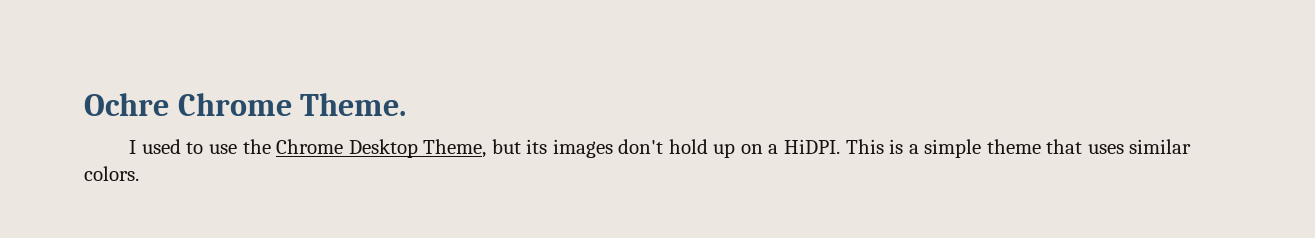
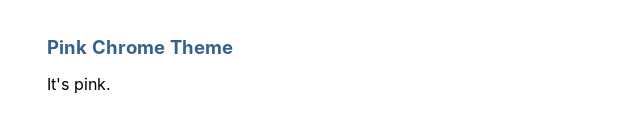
[84,93,407,116] [129,139,1192,158] [84,166,139,181] Ochre Chrome Theme. // I used to use the Chrome Desktop Theme, but its images don't hold up on a HiDPI. This is a simple theme that uses similar colors. -> [47,40,233,54] [47,77,111,94] Pink Chrome Theme // It's pink.

